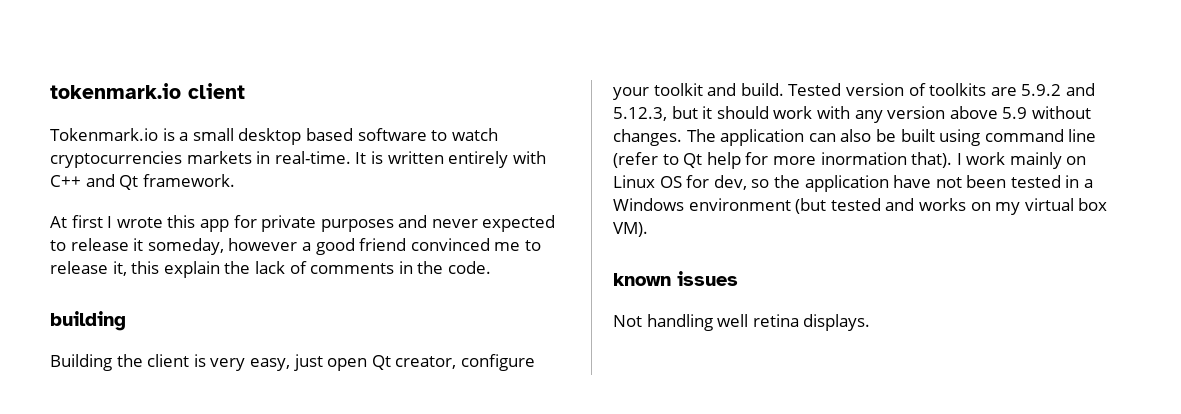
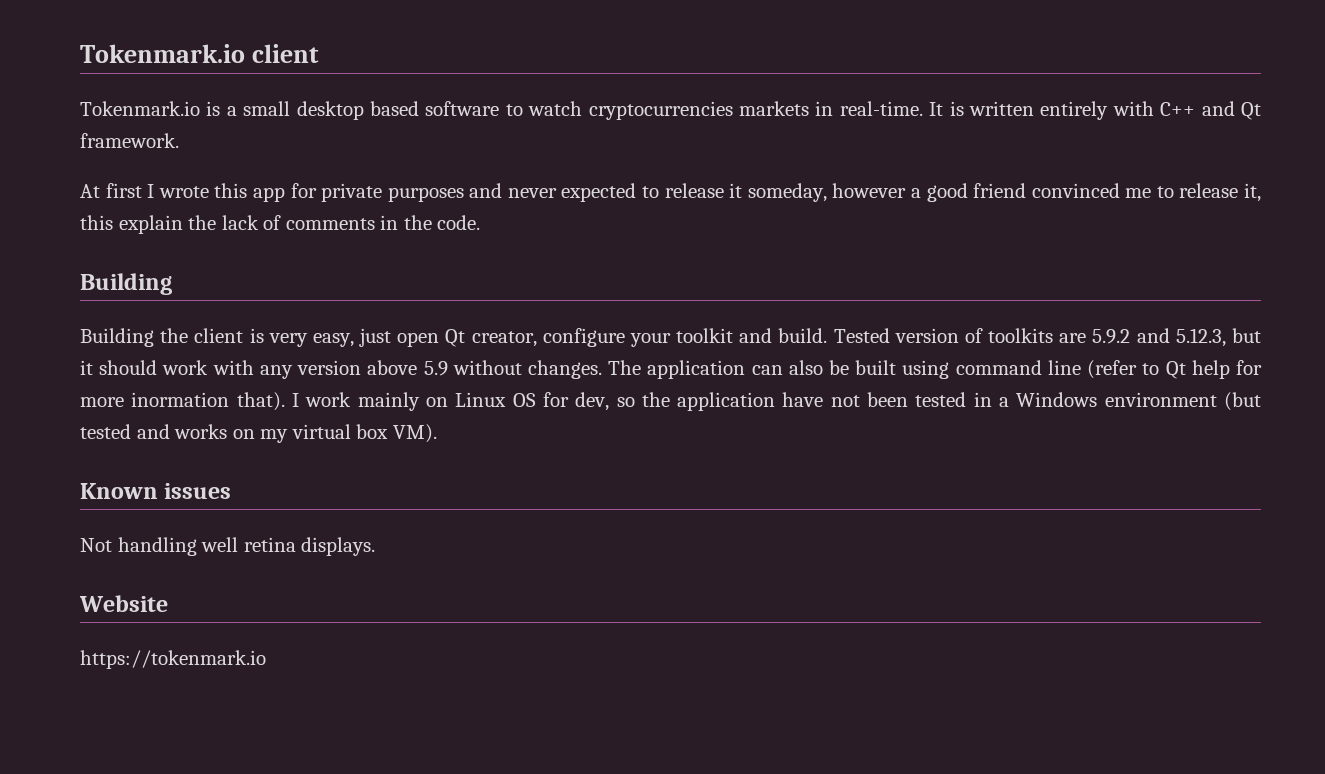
[50,83,181,99] tokenmark.io -> [80,44,245,63] Tokenmark.io
[50,311,126,331] building -> [80,273,172,295] Building
[613,273,671,286] known -> [80,483,158,499] Known
(871, 322) none -> [79,595,168,612] [80,650,266,669] // Website // https://tokenmark.io

